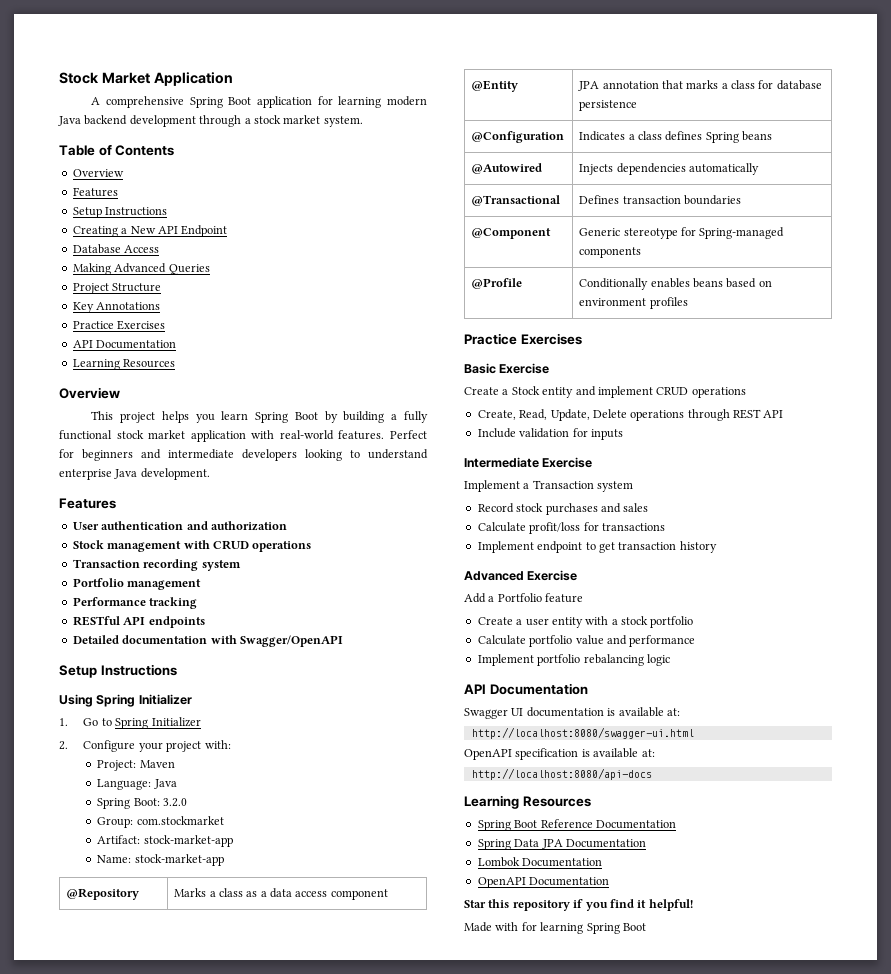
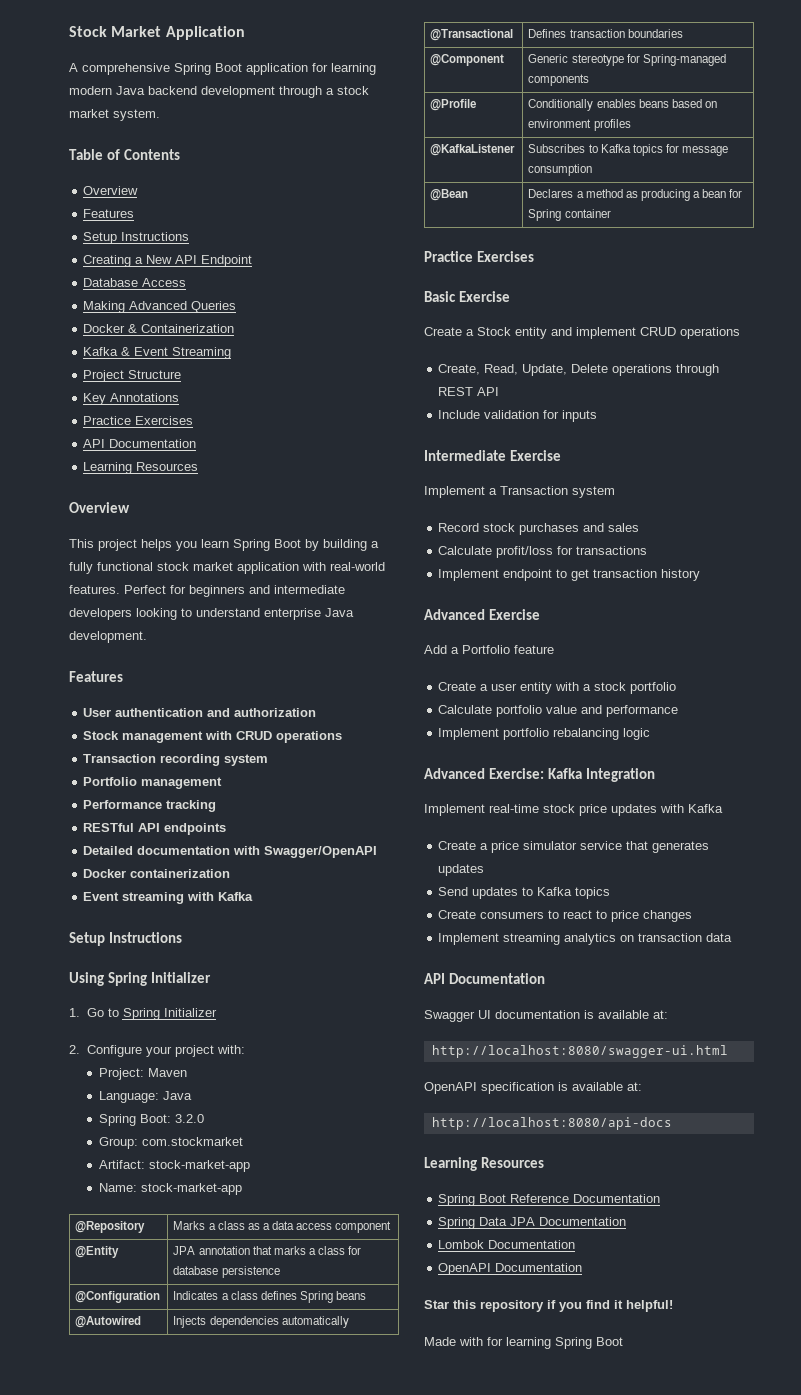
(210, 269) none -> [83,324,235,333] [83,347,232,359] // Docker & Containerization // Kafka & Event Streaming
(343, 641) none -> [83,869,231,878] [83,892,254,904] // Docker containerization // Event streaming with Kafka
(688, 303) none -> [430,144,516,156] [528,144,728,156] [528,164,593,176] [430,189,469,201] [528,189,743,201] [528,209,611,221] // @KafkaListener | Subscribes to Kafka topics for message consumption // @Bean | Declares a method as producing a bean for Spring container
(670, 660) none -> [424,768,655,782] [424,804,723,816] [438,841,710,853] [438,864,485,876] [438,887,611,899] [438,910,693,922] [438,933,733,945] // Advanced Exercise: Kafka Integration // Implement real-time stock price updates with Kafka // Create a price simulator service that generates updates // Send updates to Kafka topics // Create consumers to react to price changes // Implement streaming analytics on transaction data

